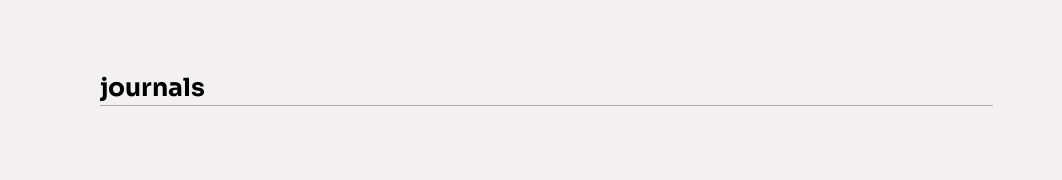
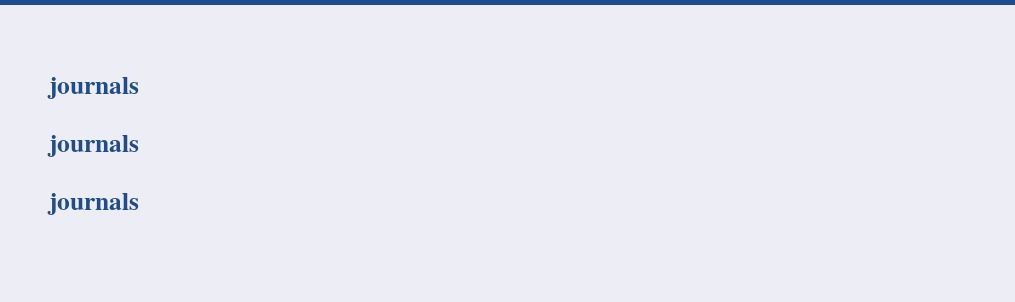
[100,76,205,102] journals -> [47,77,139,99] [47,135,139,157] [47,193,139,215] journals // journals // journals

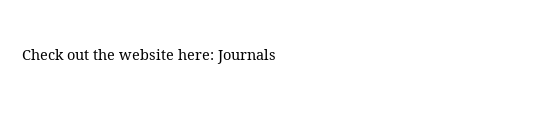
[47,77,139,99] [47,135,139,157] [47,193,139,215] journals // journals // journals -> [22,49,276,64] Check out the website here: Journals

